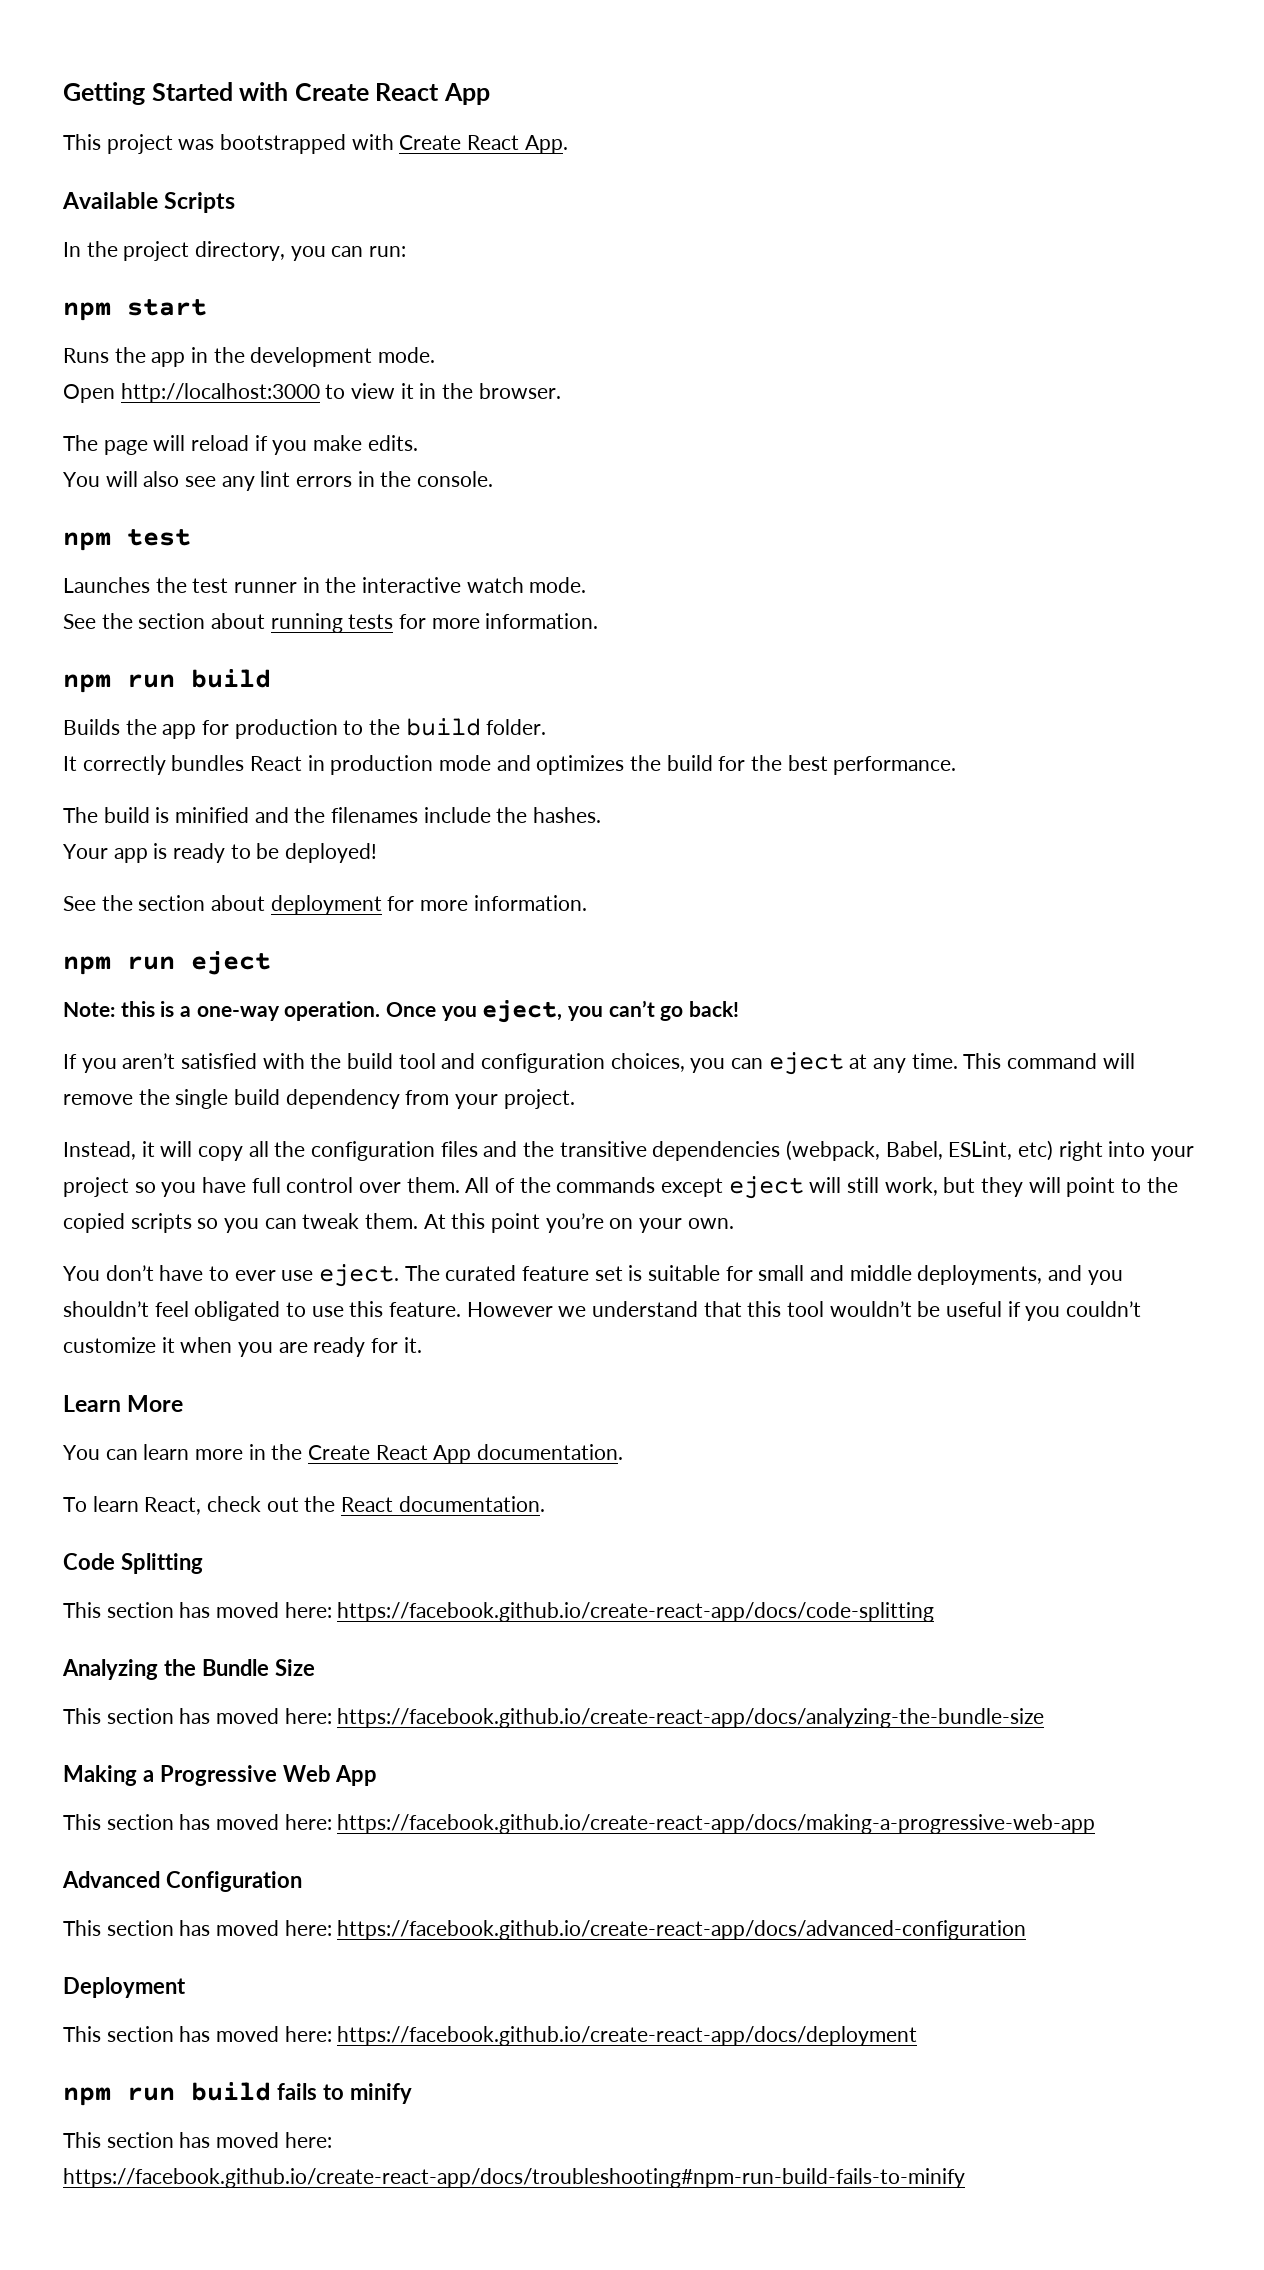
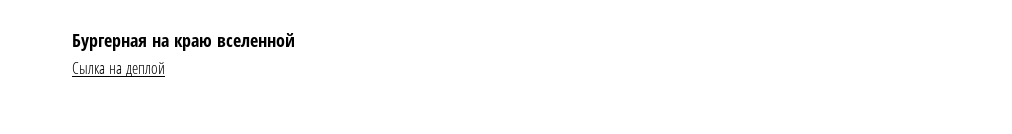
[63,82,491,105] [63,134,568,154] [62,192,236,213] [63,241,407,261] [63,299,207,321] [63,347,436,367] [63,383,561,403] [63,435,418,455] [63,471,494,491] [63,529,191,551] [63,577,587,593] [63,613,599,633] [63,669,271,693] [63,718,547,739] [63,755,957,775] [63,807,602,823] [63,843,378,863] [63,895,587,915] [63,951,271,975] [63,1000,740,1023] [63,1052,1135,1075] [63,1089,575,1109] [63,1140,1195,1161] [63,1176,1178,1199] [63,1213,734,1233] [63,1264,1123,1287] [63,1301,1142,1321] [63,1337,422,1357] [63,1395,184,1412] [63,1444,624,1464] [63,1496,545,1515] [63,1553,203,1574] [63,1602,935,1622] [62,1659,315,1680] [63,1708,1045,1728] [63,1765,377,1786] [63,1814,1096,1834] [62,1871,302,1892] [63,1920,1027,1940] [63,1977,186,1998] [63,2026,918,2046] [63,2082,412,2106] [63,2132,332,2148] [63,2168,965,2188] Getting Started with Create React App // This project was bootstrapped with Create React App. // Available Scripts // In the project directory, you can run: // npm start // Runs the app in the development mode. // Open http://localhost:3000 to view it in the browser. // The page will reload if you make edits. // You will also see any lint errors in the console. // npm test // Launches the test runner in the interactive watch mode. // See the section about running tests for more information. // npm run build // Builds the app for production to the build folder. // It correctly bundles React in production mode and optimizes the build for the best performance. // The build is minified and the filenames include the hashes. // Your app is ready to be deployed! // See the section about deployment for more information. // npm run eject // Note: this is a one-way operation. Once you eject, you can’t go back! // If you aren’t satisfied with the build tool and configuration choices, you can eject at any time. This command will remove the single build dependency from your project. // Instead, it will copy all the configuration files and the transitive dependencies (webpack, Babel, ESLint, etc) right into your project so you have full control over them. All of the commands except eject will still work, but they will point to the copied scripts so you can tweak them. At this point you’re on your own. // You don’t have to ever use eject. The curated feature set is suitable for small and middle deployments, and you shouldn’t feel obligated to use this feature. However we understand that this tool wouldn’t be useful if you couldn’t customize it when you are ready for it. // Learn More // You can learn more in the Create React App documentation. // To learn React, check out the React documentation. // Code Splitting // This section has moved here: https://facebook.github.io/create-react-app/docs/code-splitting // Analyzing the Bundle Size // This section has moved here: https://facebook.github.io/create-react-app/docs/analyzing-the-bundle-size // Making a Progressive Web App // This section has moved here: https://facebook.github.io/create-react-app/docs/making-a-progressive-web-app // Advanced Configuration // This section has moved here: https://facebook.github.io/create-react-app/docs/advanced-configuration // Deployment // This section has moved here: https://facebook.github.io/create-react-app/docs/deployment // npm run build fails to minify // This section has moved here: https://facebook.github.io/create-react-app/docs/troubleshooting#npm-run-build-fails-to-minify -> [72,33,295,51] [72,62,166,77] Бургерная на краю вселенной // Сылка на деплой

